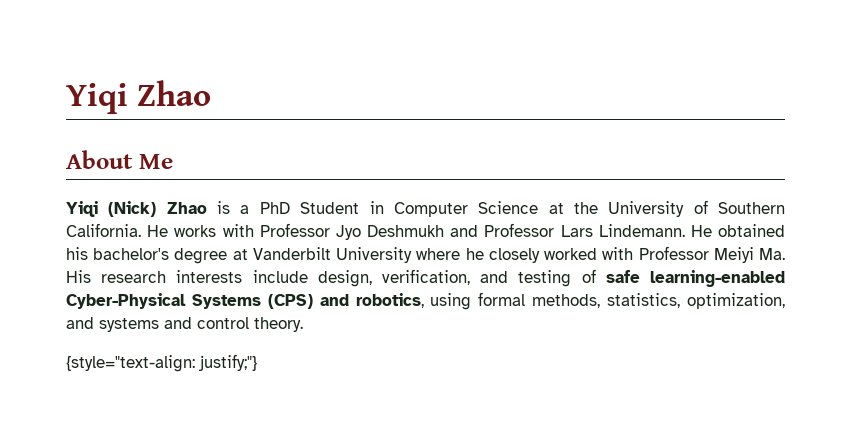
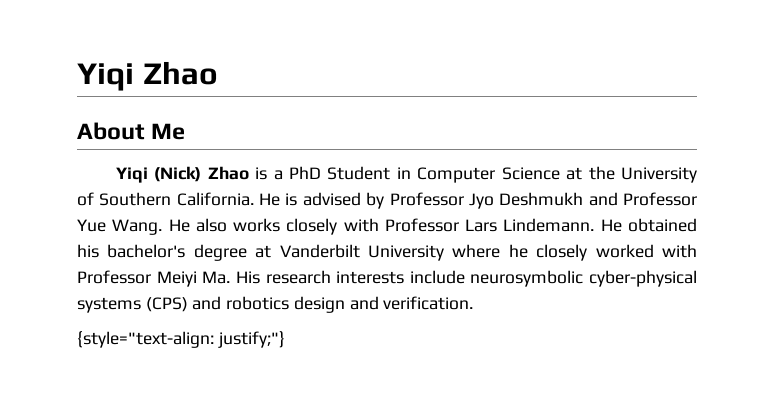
[174,224,254,237] works with -> [285,192,385,209] is advised by
(555, 230) none -> [77,218,459,235] Yue Wang. He also works closely with Professor
[317,269,785,287] [66,292,786,310] [66,317,303,332] design, verification, and testing of safe learning-enabled Cyber-Physical Systems (CPS) and robotics, using formal methods, statistics, optimization, and systems and control theory. -> [470,270,697,287] [77,296,474,313] neurosymbolic cyber-physical systems (CPS) and robotics design and verification.

